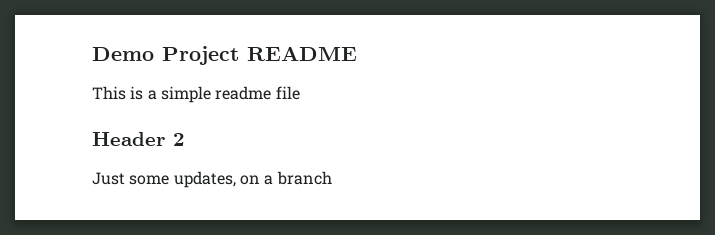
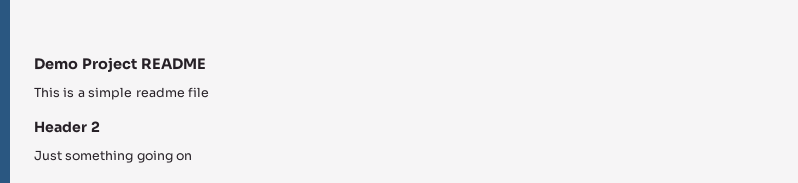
[129,171,332,188] some updates, on a branch -> [65,150,193,163] something going on

